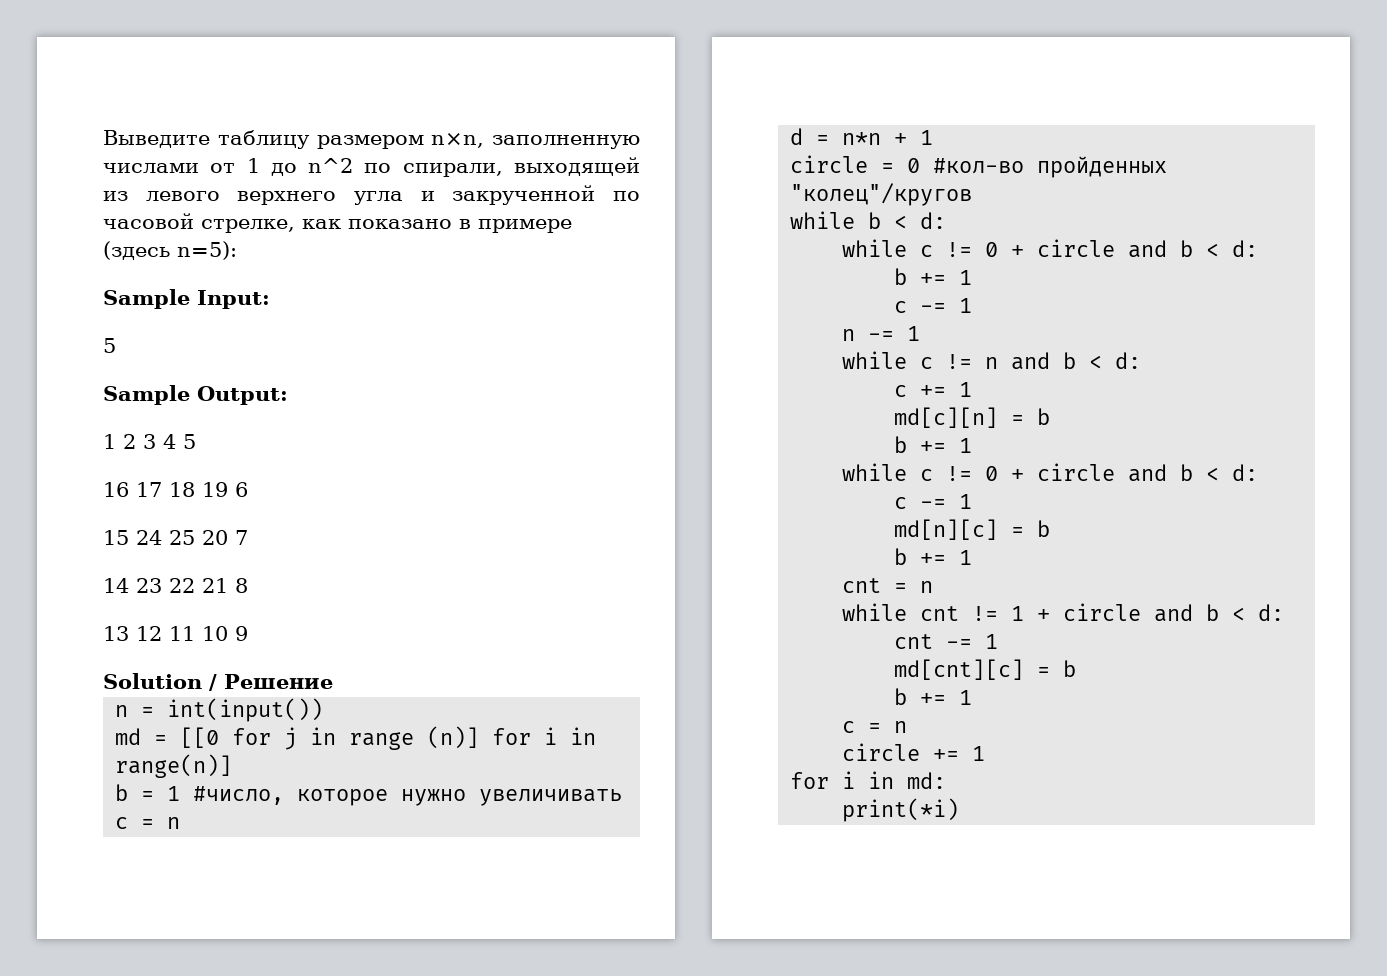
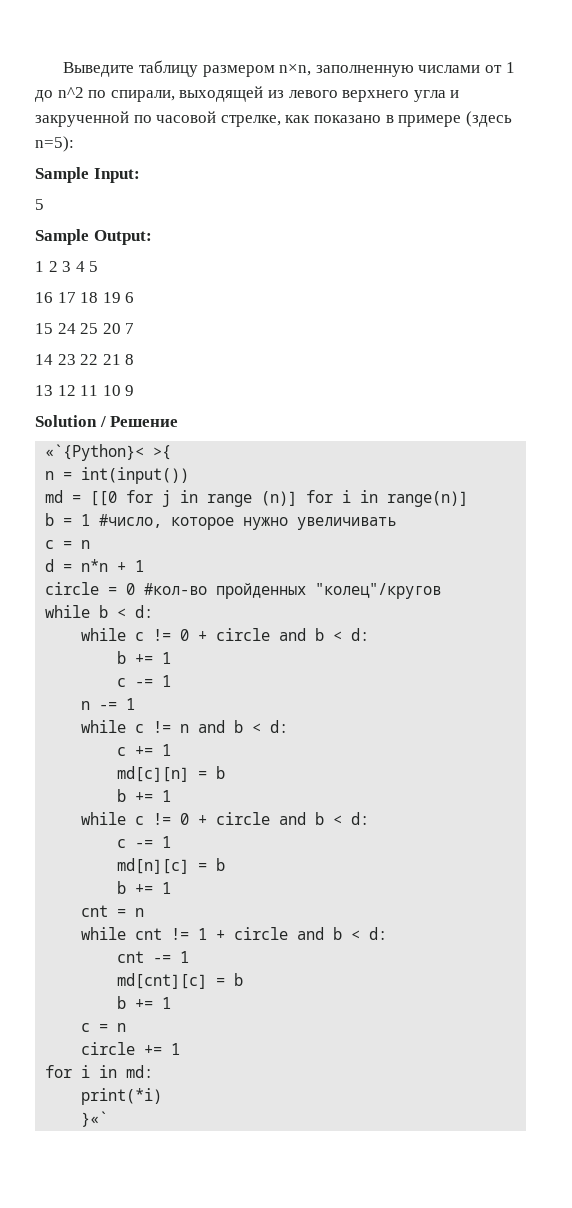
(333, 681) none -> [45,444,172,461] // «`{Python}< >{
(960, 810) none -> [81,1111,109,1127] // }«`

